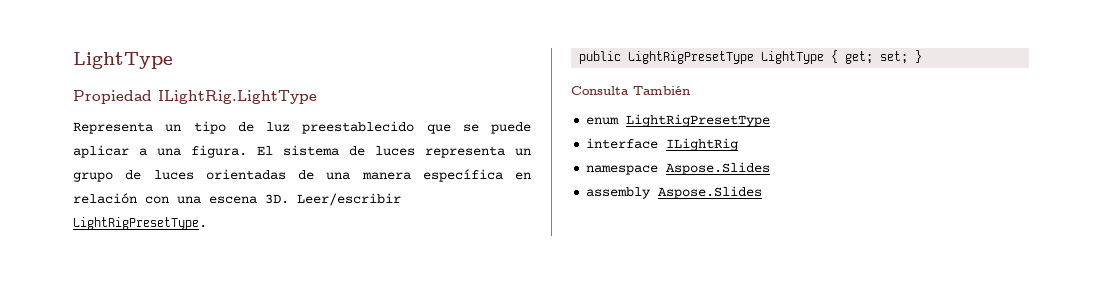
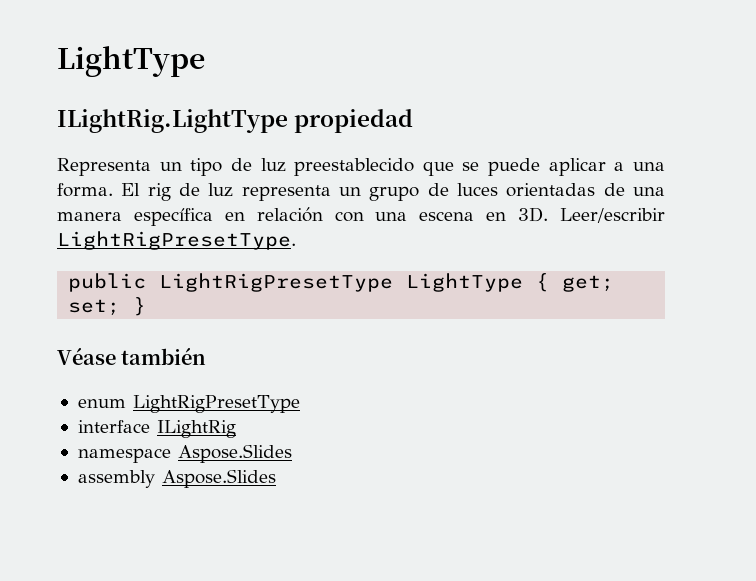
[73,90,152,104] Propiedad -> (205, 61) none
(317, 97) none -> [294,109,414,133] propiedad
[191,145,415,158] figura. El sistema de luces -> [57,183,234,201] forma. El rig de luz
(257, 200) none -> [486,212,507,221] en
[571,86,690,95] Consulta También -> [57,347,207,365] Véase también

